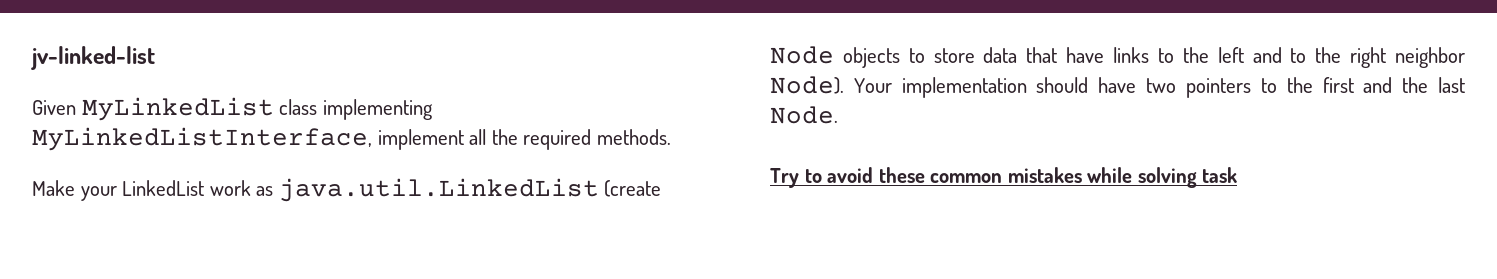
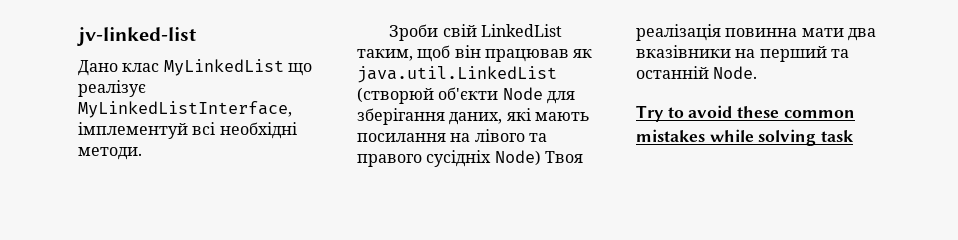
[32,97,433,121] [32,127,671,151] [32,178,662,202] [770,46,1465,68] [770,76,1465,98] Given MyLinkedList class implementing MyLinkedListInterface, implement all the required methods. // Make your LinkedList work as java.util.LinkedList (create Node objects to store data that have links to the left and to the right neighbor Node). Your implementation should have two pointers to the first and the last -> [78,59,312,76] [78,80,146,97] [78,101,292,118] [78,122,297,139] [78,147,142,160] [389,24,562,41] [357,45,593,62] [357,66,557,83] [357,87,575,104] [357,108,590,125] [357,129,547,142] [357,150,583,167] [636,24,876,41] [636,45,849,62] [636,66,709,79] Дано клас MyLinkedList що реалізує MyLinkedListInterface, імплементуй всі необхідні методи. // Зроби свій LinkedList таким, щоб він працював як java.util.LinkedList (створюй об'єкти Node для зберігання даних, які мають посилання на лівого та правого сусідніх Node) Твоя реалізація повинна мати два вказівники на перший та останній

